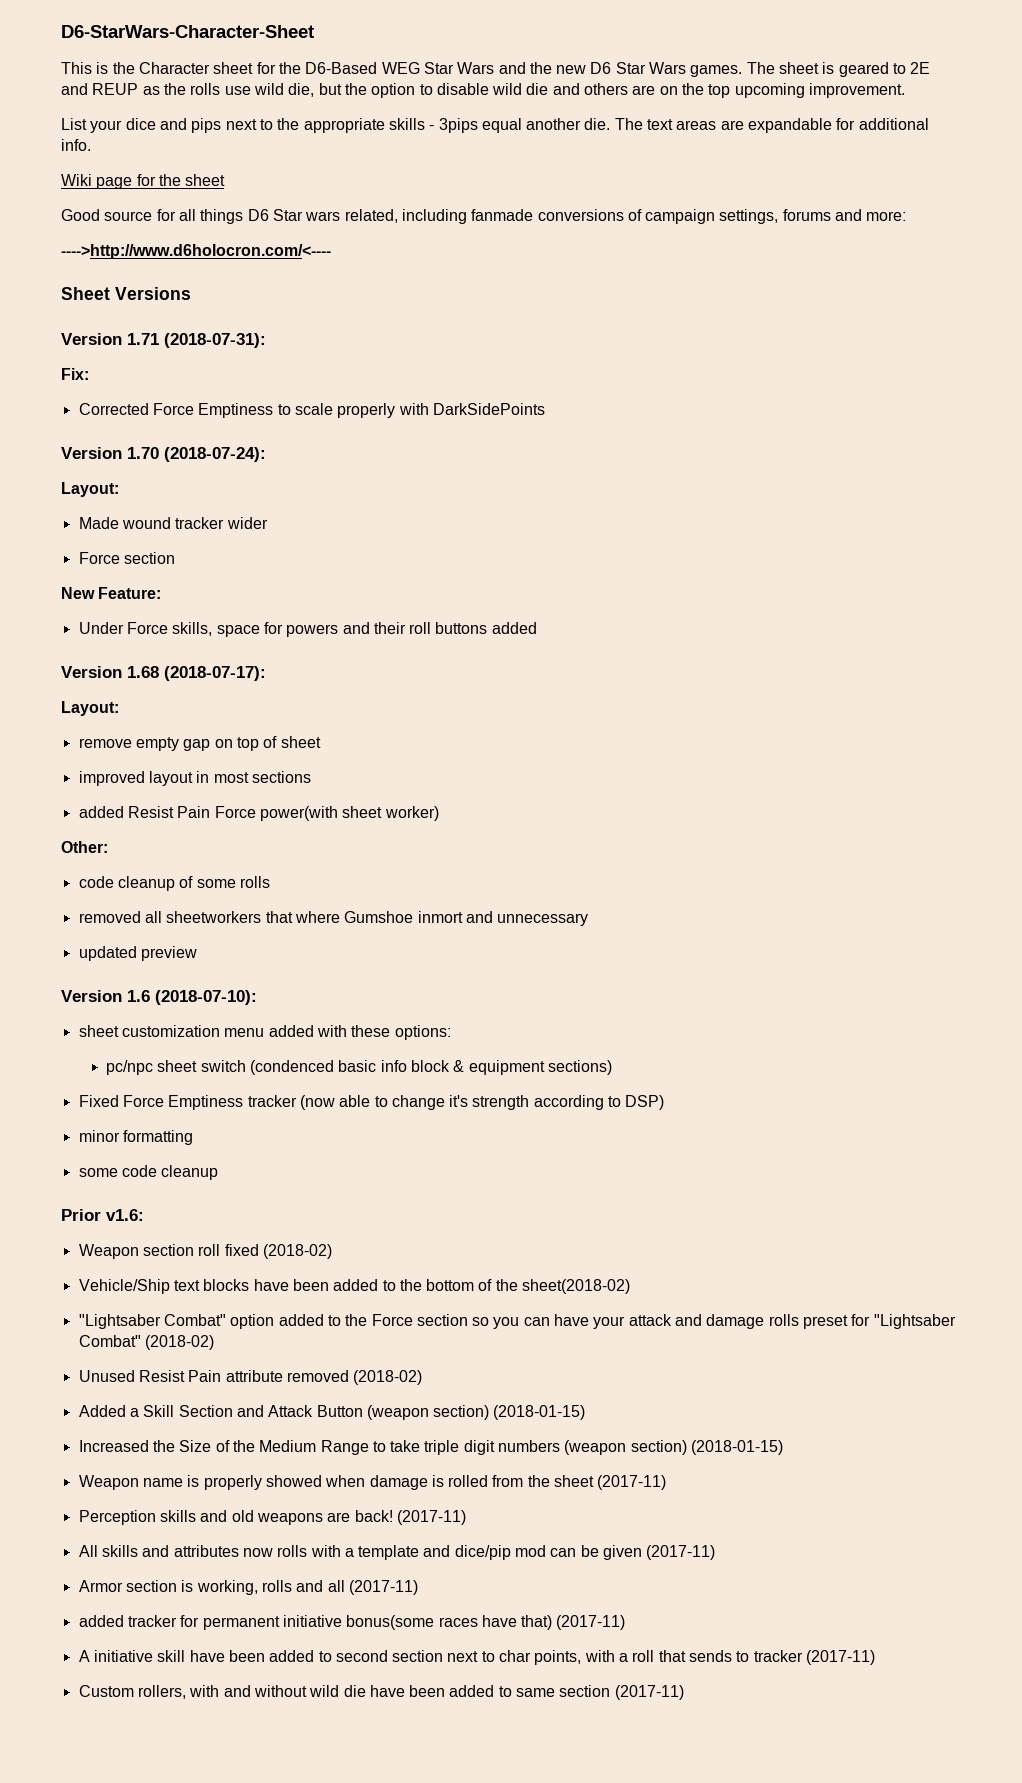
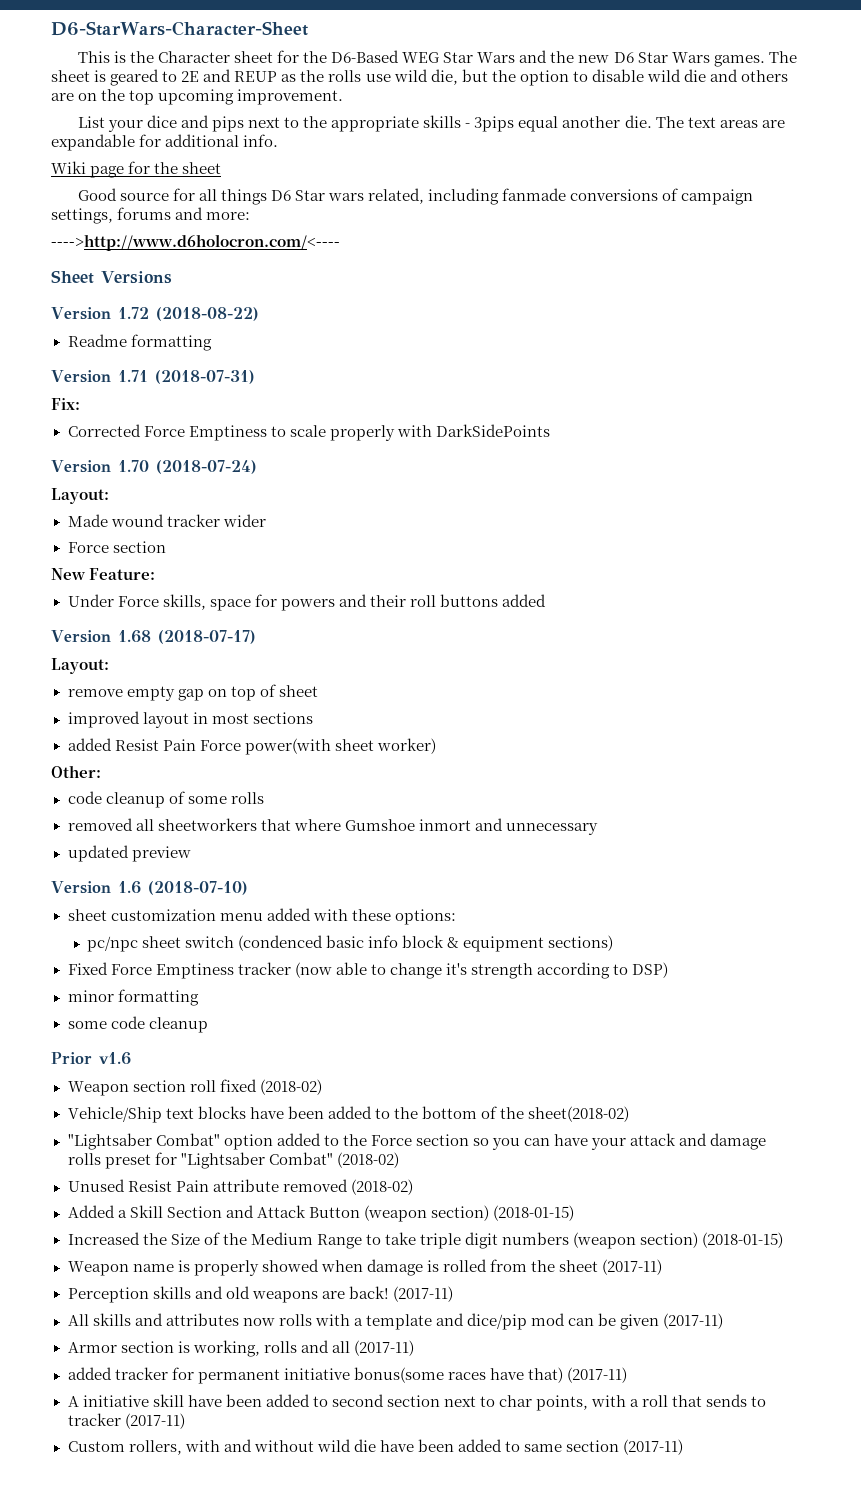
(191, 293) none -> [51,307,259,321] [67,334,212,351] // Version 1.72 (2018-08-22) // Readme formatting
[164,333,266,348] (2018-07-31): -> [154,370,255,384] (2018-07-31)
[164,447,266,462] (2018-07-24): -> [155,460,257,474] (2018-07-24)
[164,666,266,681] (2018-07-17): -> [157,630,256,644] (2018-07-17)
[155,990,257,1005] (2018-07-10): -> [147,881,248,895] (2018-07-10)
[106,1209,144,1221] v1.6: -> [99,1052,131,1065] v1.6

